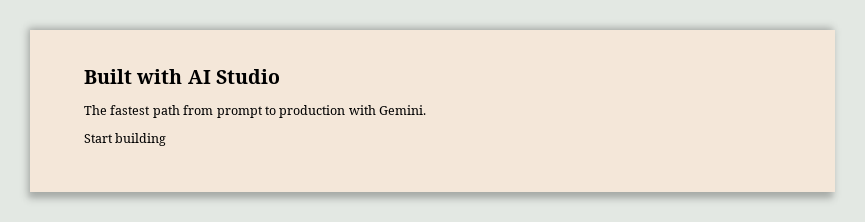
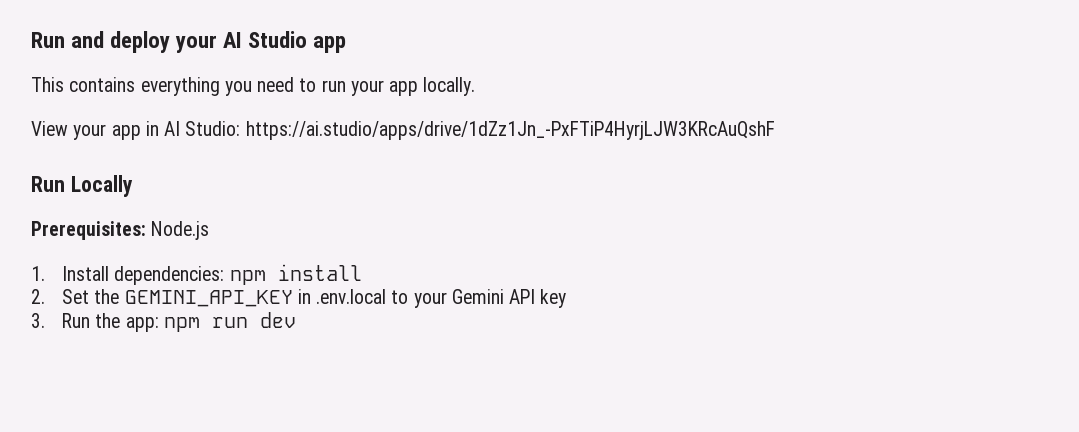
[84,69,280,84] [84,105,426,118] [84,133,167,146] Built with AI Studio // The fastest path from prompt to production with Gemini. // Start building -> [31,31,347,53] [31,77,476,96] [31,121,775,140] [31,175,133,197] [31,221,210,240] [31,264,362,285] [31,289,567,308] [31,312,296,332] Run and deploy your AI Studio app // This contains everything you need to run your app locally. // View your app in AI Studio: https://ai.studio/apps/drive/1dZz1Jn_-PxFTiP4HyrjLJW3KRcAuQshF // Run Locally // Prerequisites: Node.js // 1. Install dependencies: npm install // 2. Set the GEMINI_API_KEY in .env.local to your Gemini API key // 3. Run the app: npm run dev

